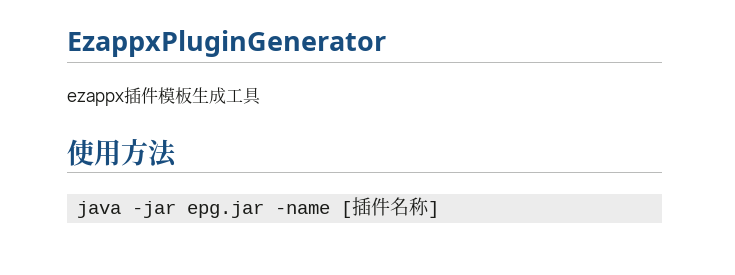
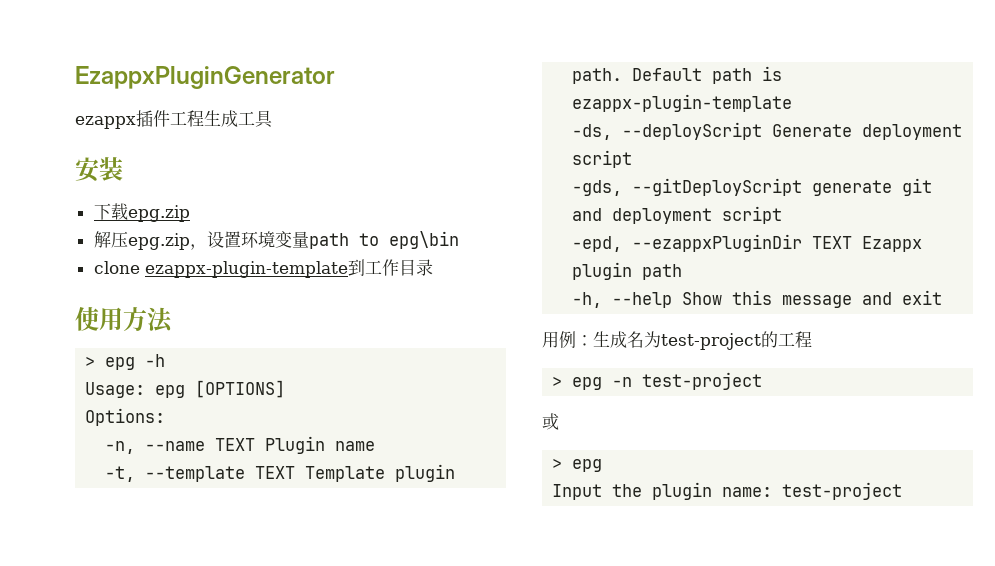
[158,87,192,104] 模板 -> [170,110,204,127] 工程
[67,138,178,168] [77,197,440,218] 使用方法 // java -jar epg.jar -name [插件名称] -> [75,157,123,182] [93,203,190,222] [93,231,459,250] [93,259,433,278] [75,306,173,333] [85,354,166,370] [85,380,286,398] [85,408,166,426] [105,436,376,454] [105,464,456,482] [572,66,783,84] [572,94,793,112] [572,122,963,140] [572,150,633,168] [572,178,933,196] [572,206,783,224] [572,234,923,252] [572,262,683,280] [572,290,943,308] [542,331,812,350] [552,372,763,390] [542,413,559,430] [552,458,603,472] [552,482,903,500] 安装 // 下载epg.zip // 解压epg.zip，设置环境变量path to epg\bin // clone ezappx-plugin-template到工作目录 // 使用方法 // > epg -h // Usage: epg [OPTIONS] // Options: // -n, --name TEXT Plugin name // -t, --template TEXT Template plugin path. Default path is ezappx-plugin-template // -ds, --deployScript Generate deployment script // -gds, --gitDeployScript generate git and deployment script // -epd, --ezappxPluginDir TEXT Ezappx plugin path // -h, --help Show this message and exit // 用例：生成名为test-project的工程 // > epg -n test-project // 或 // > epg // Input the plugin name: test-project

